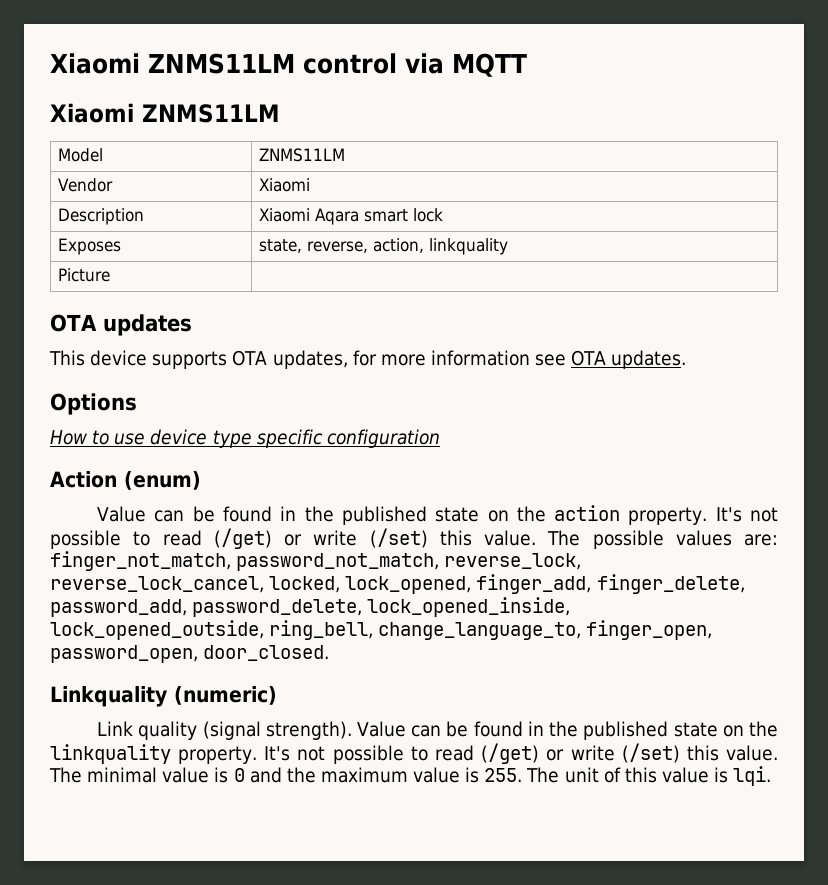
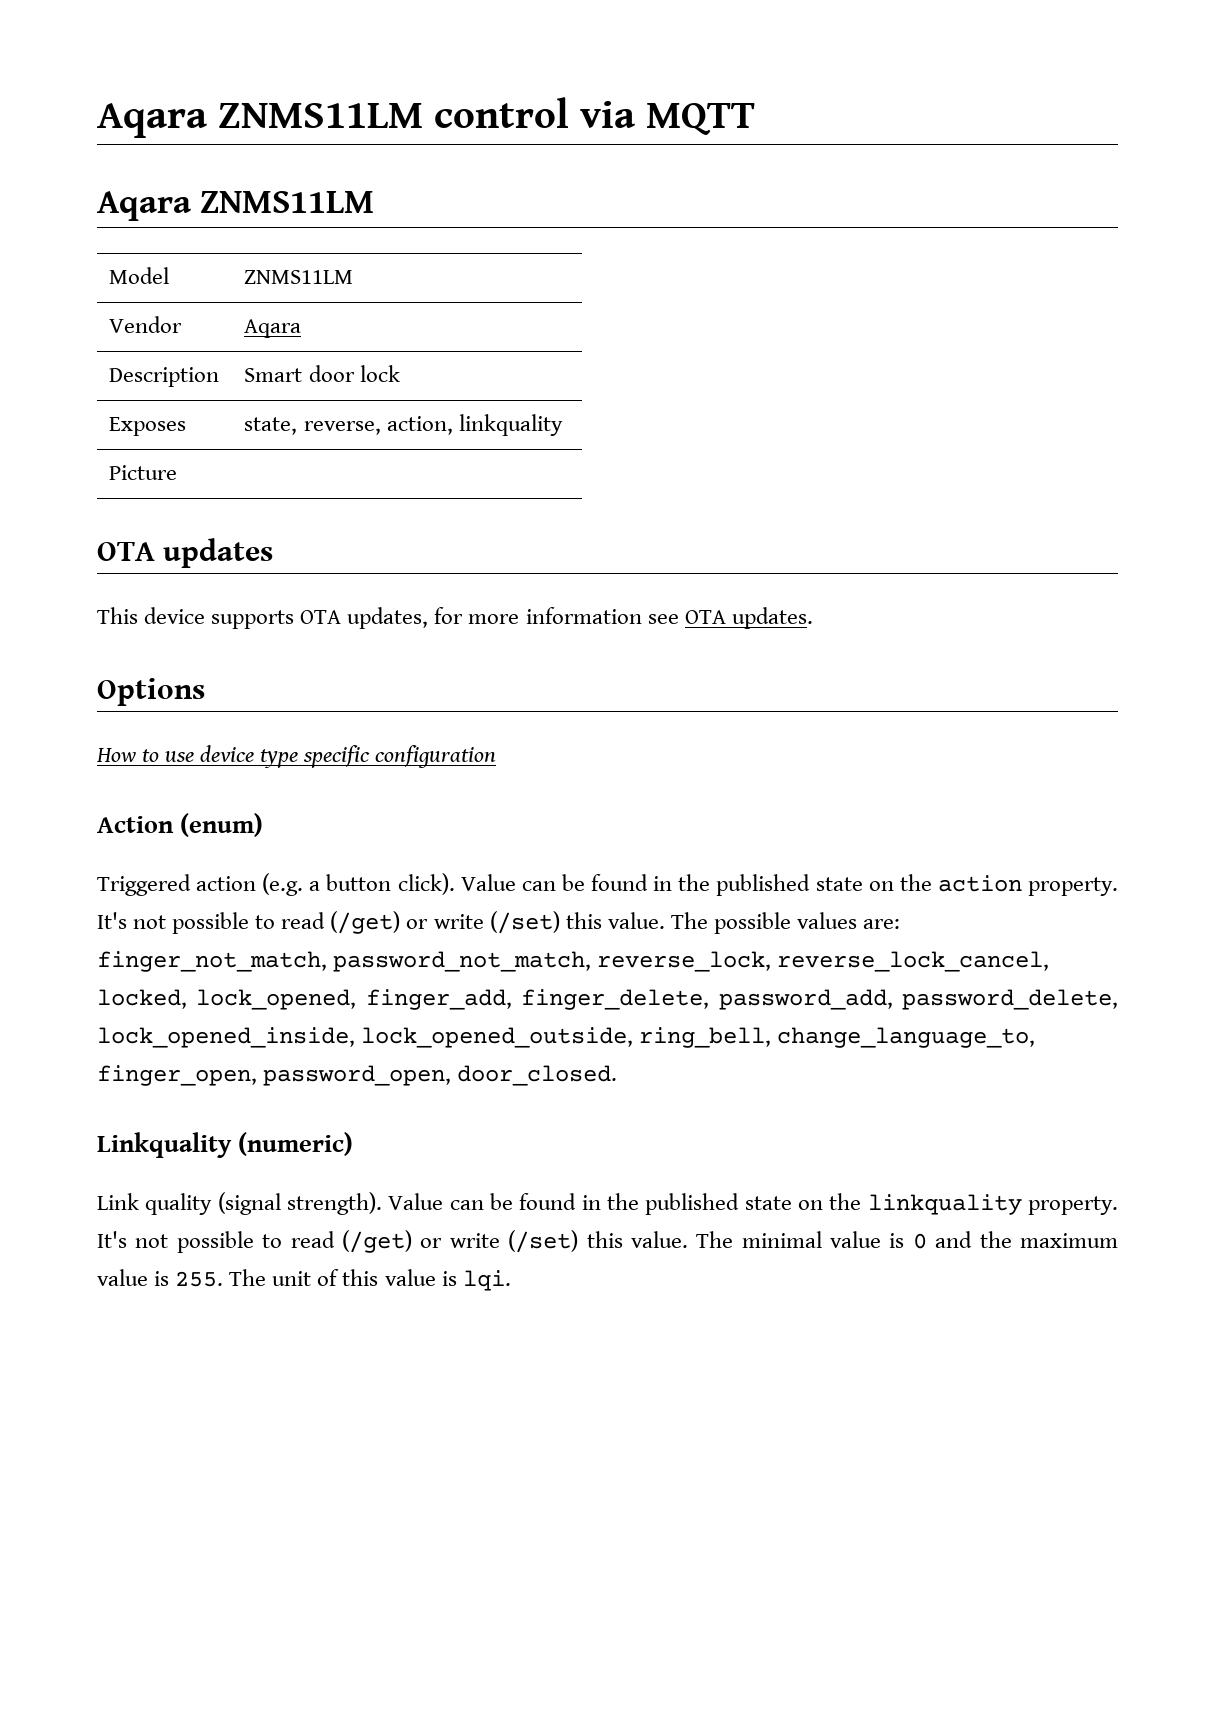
[50,53,140,74] Xiaomi -> [97,103,207,138] Aqara
[50,103,134,123] Xiaomi -> [97,191,191,221] Aqara
[259,178,311,192] Xiaomi -> [244,319,302,338] Aqara
[259,208,409,225] Xiaomi Aqara smart -> [244,365,355,382] Smart door
(201, 480) none -> [97,873,455,896] Triggered action (e.g. a button click).

